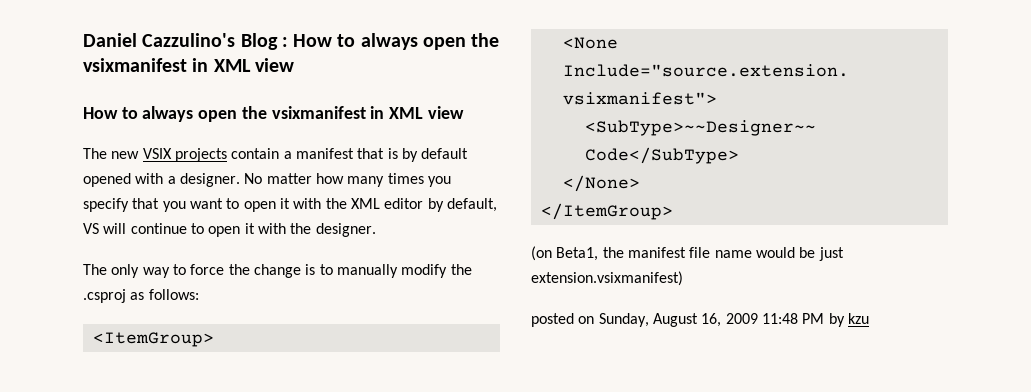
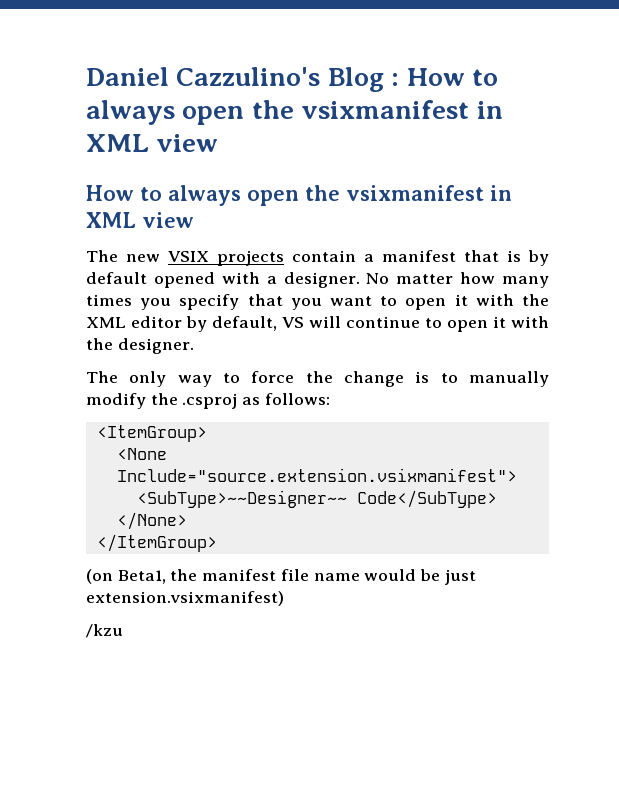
[531,313,869,327] posted on Sunday, August 16, 2009 11:48 PM by kzu -> [86,624,123,638] /kzu

